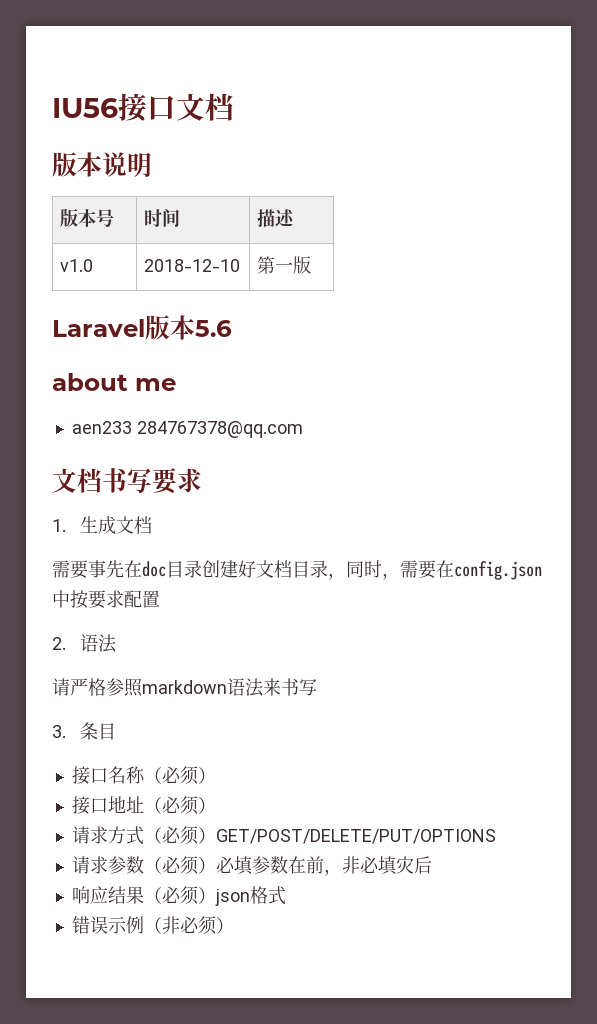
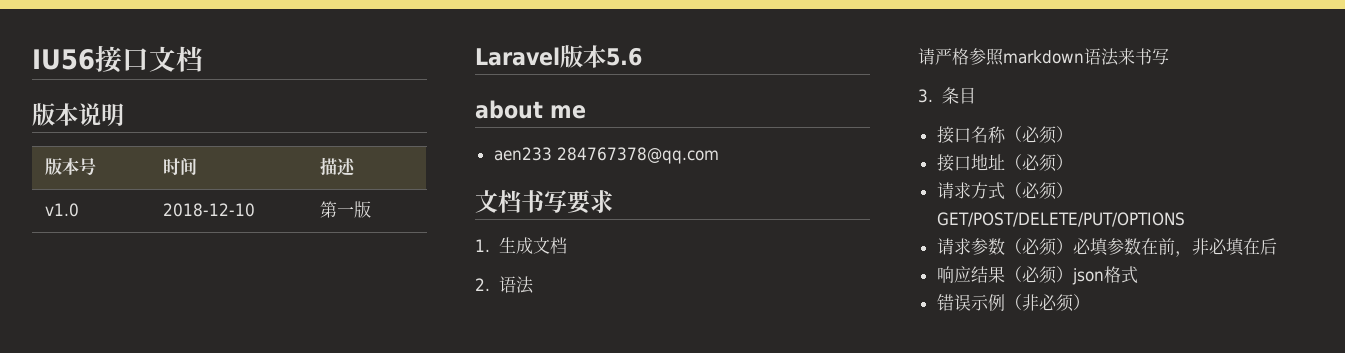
[52,560,542,580] [52,590,160,609] // 需要事先在doc目录创建好文档目录，同时，需要在config.json中按要求配置 -> (567, 245) none
[395,856,414,874] 灾 -> [1242,238,1260,255] 在

